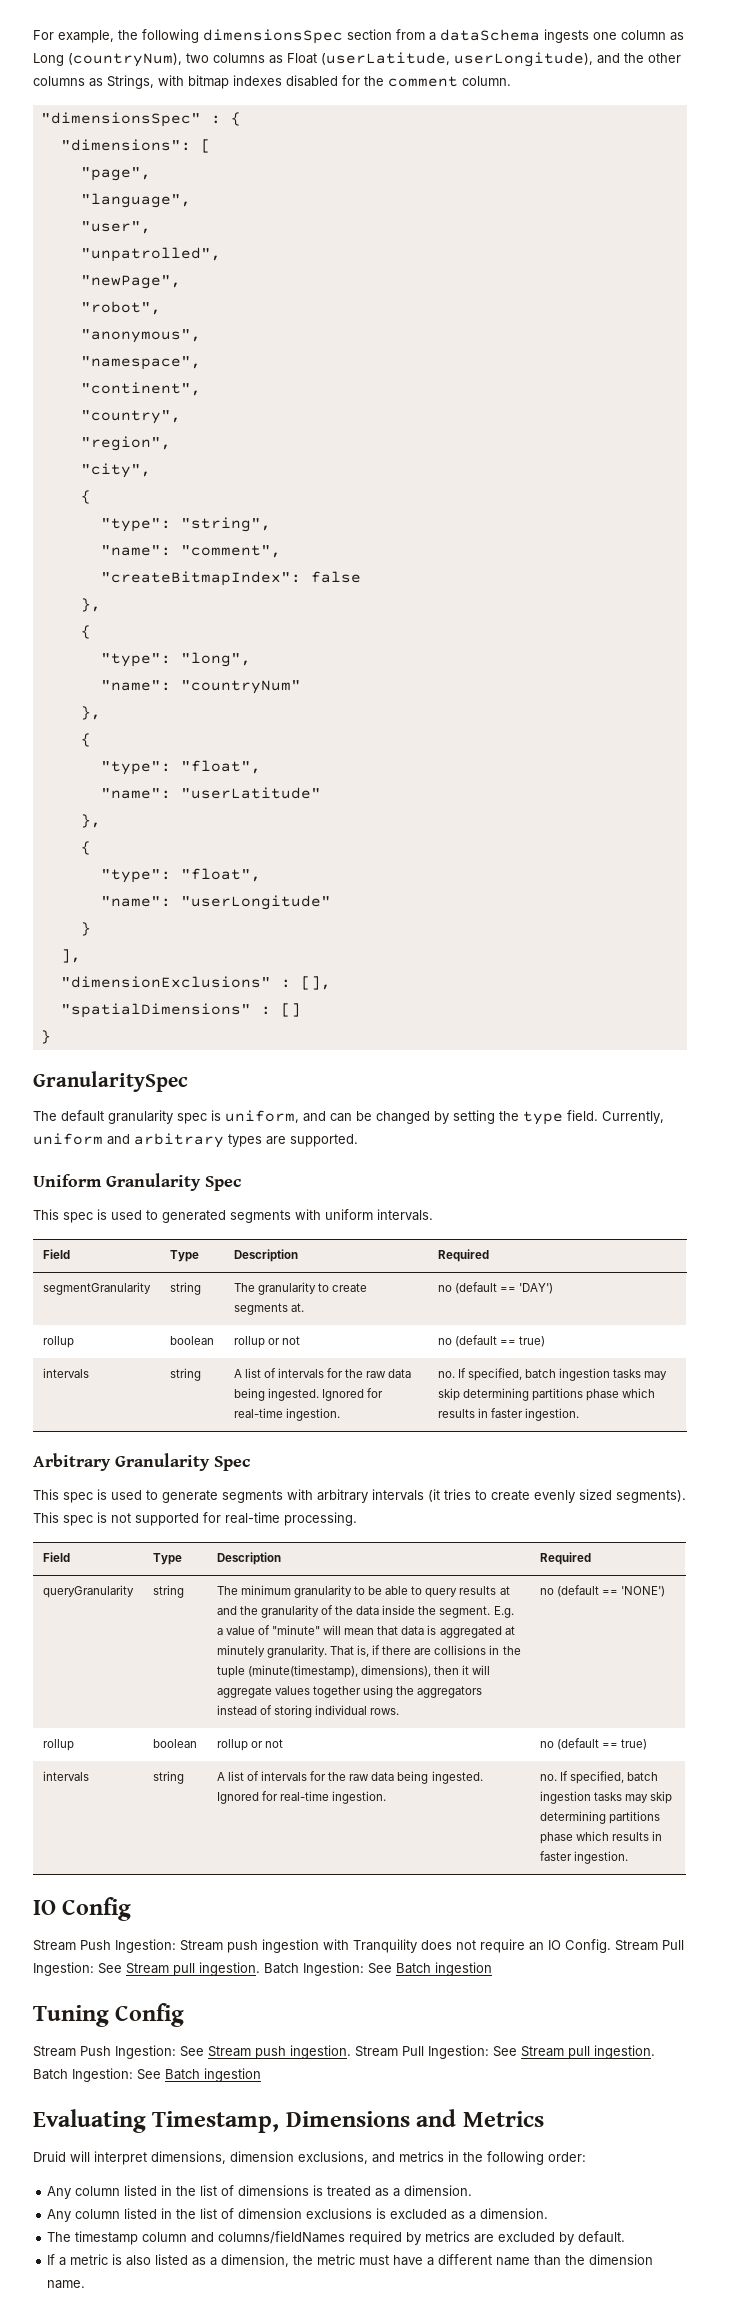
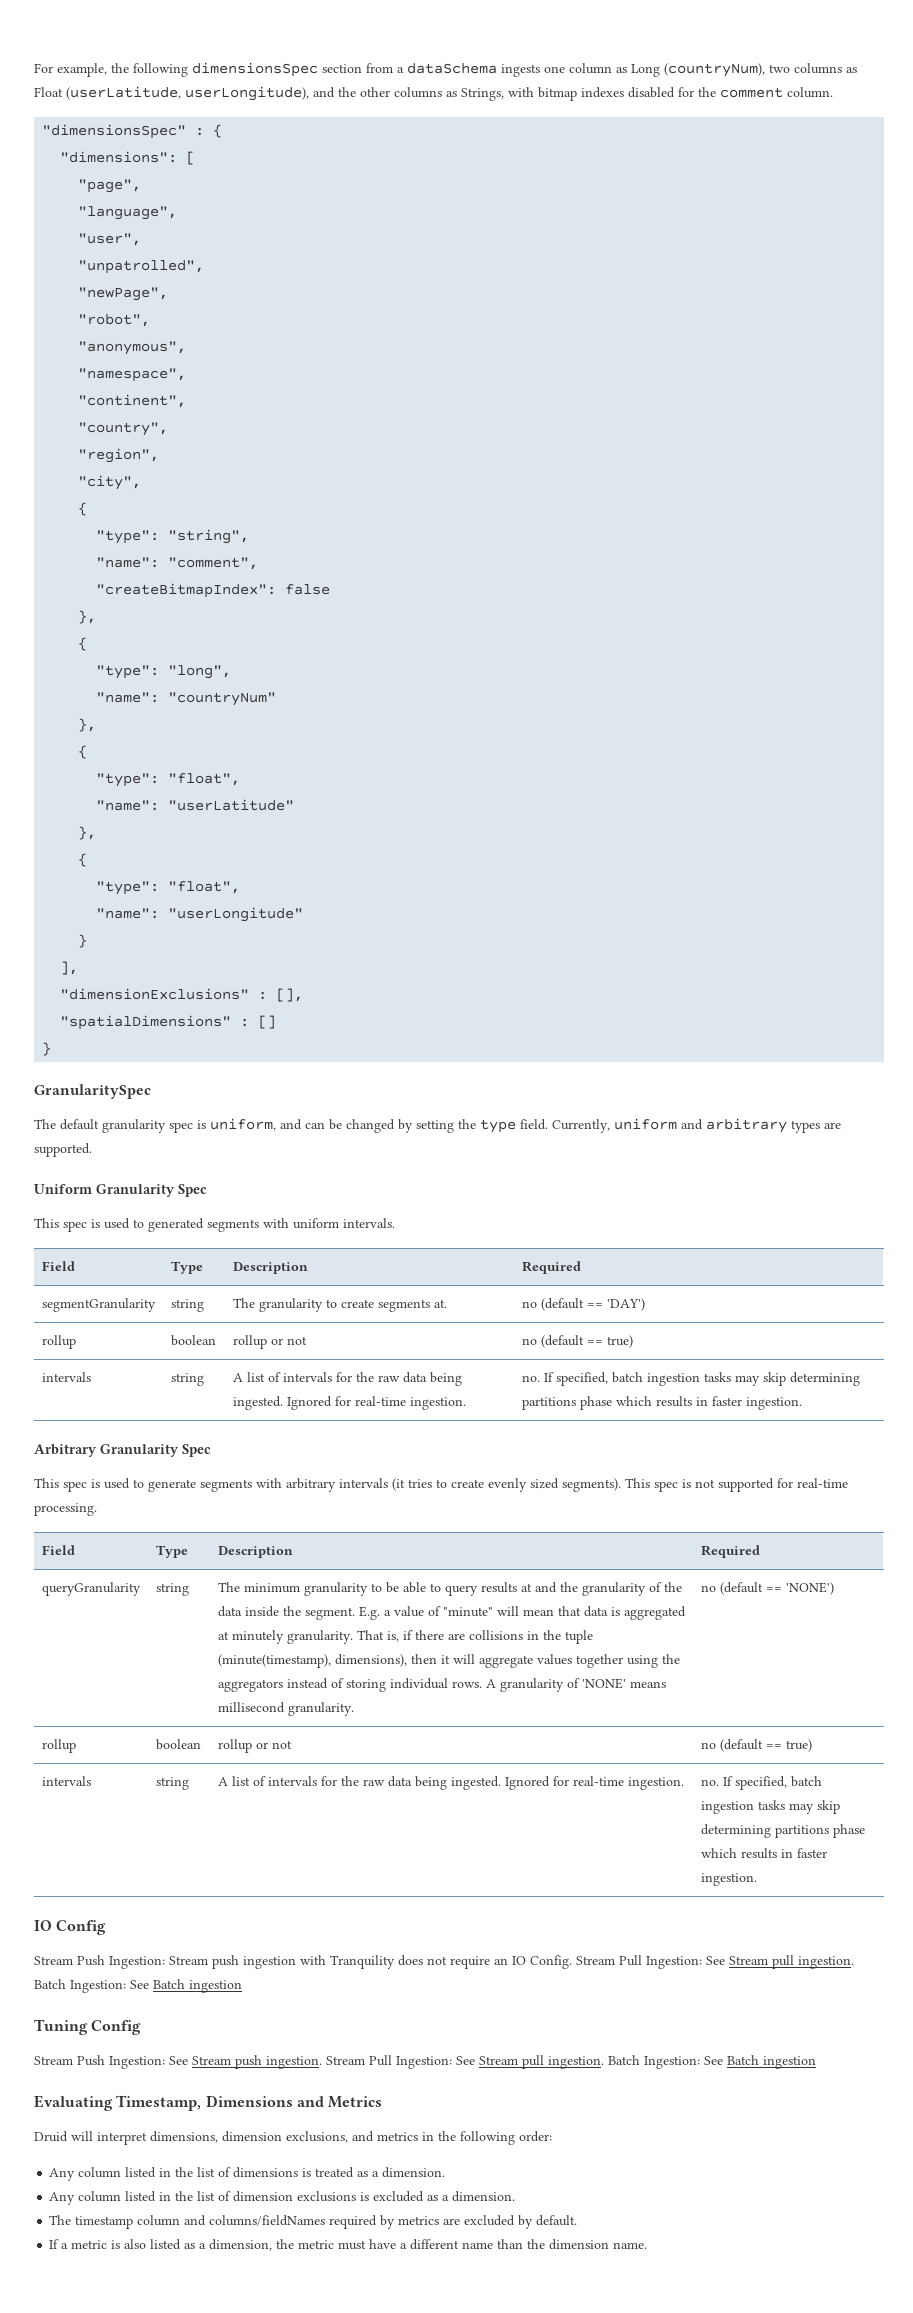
(399, 1711) none -> [485,1678,666,1692] [217,1702,354,1716] A granularity of 'NONE' means millisecond granularity.

